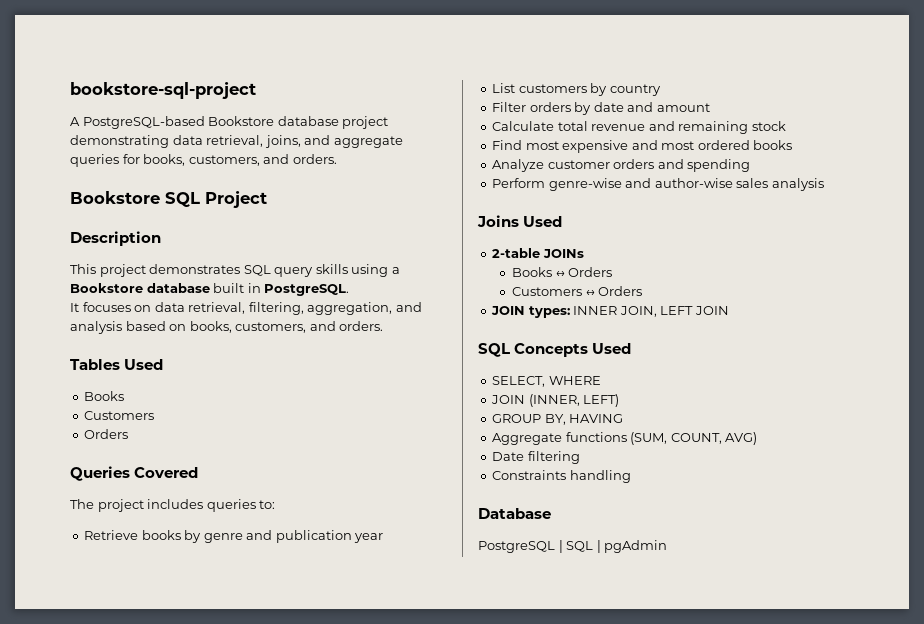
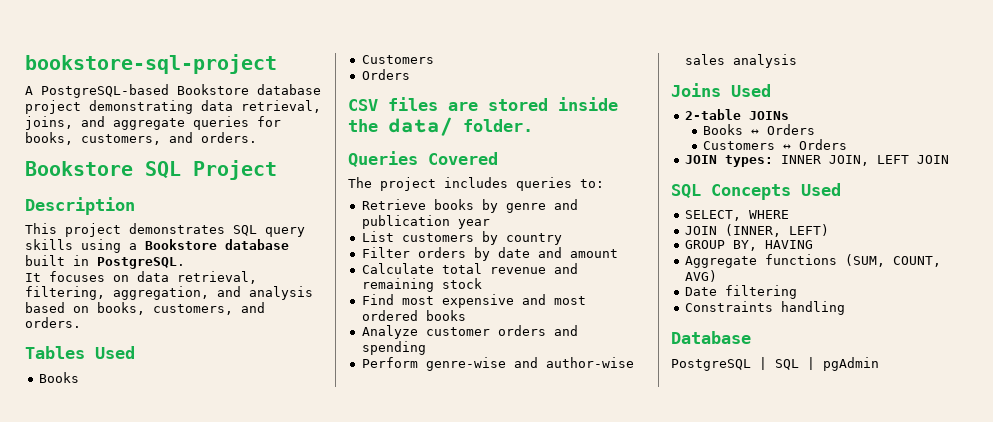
(129, 434) none -> [348,97,618,111] [348,117,533,136] // CSV files are stored inside the data/ folder.

